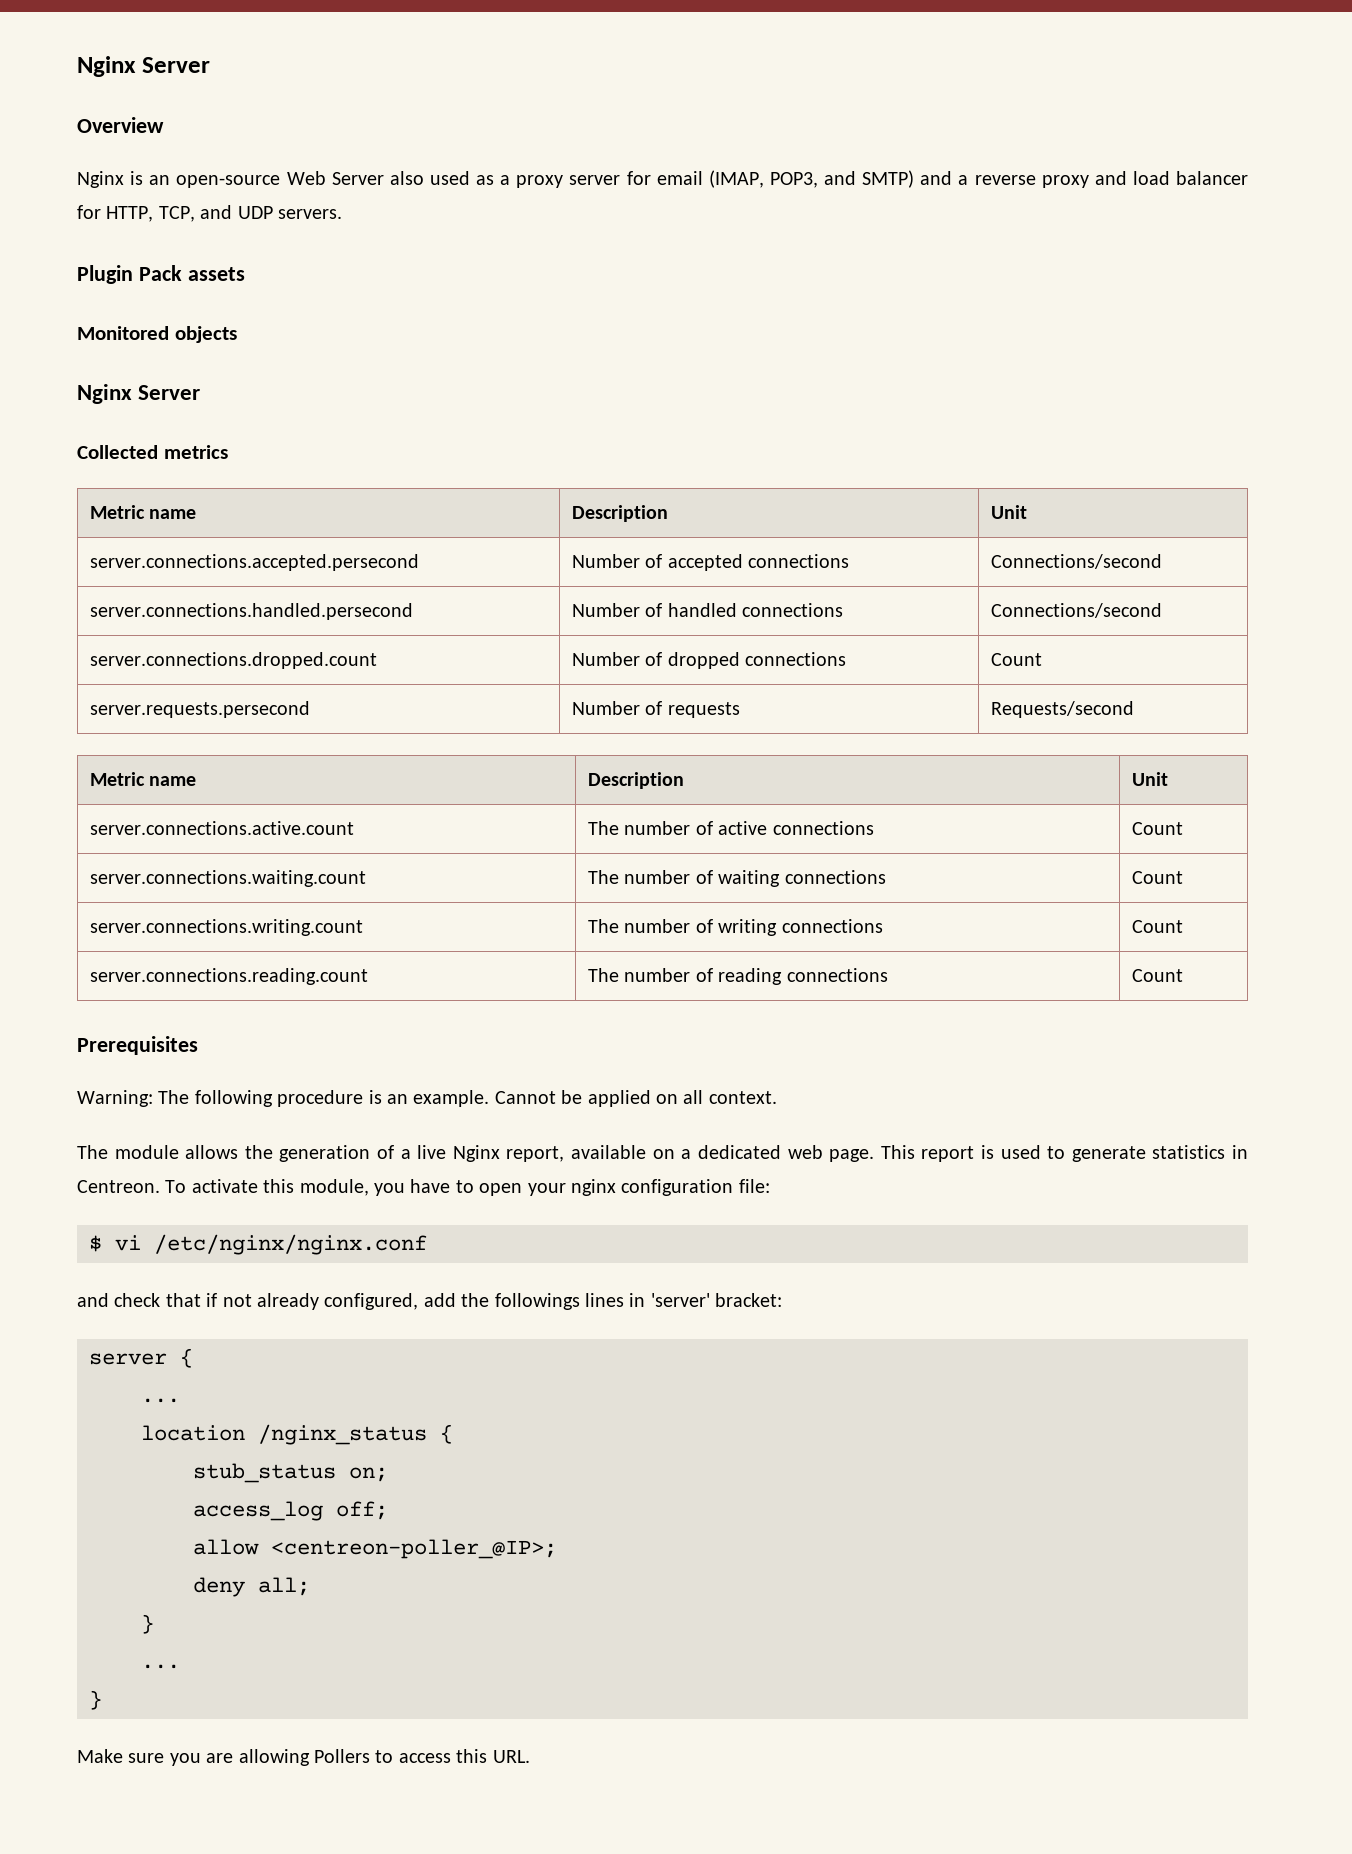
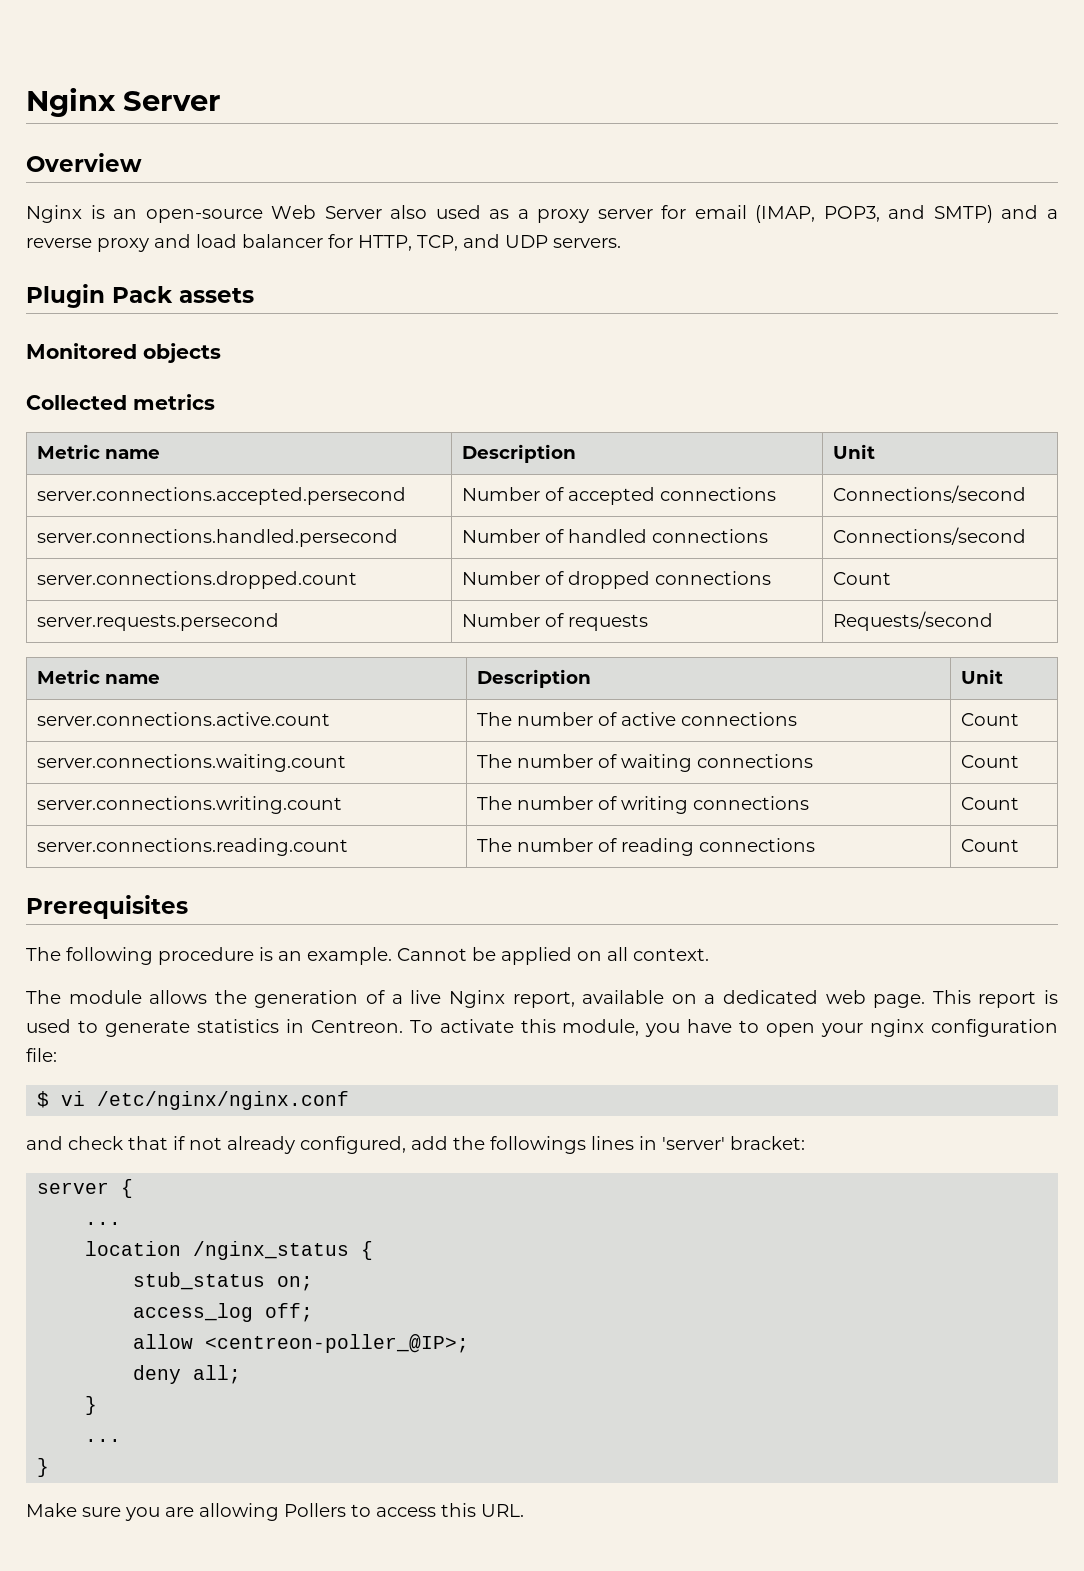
[77,384,201,404] // Nginx Server -> (221, 353) none
[77,1090,153,1107] Warning: -> (188, 907) none

